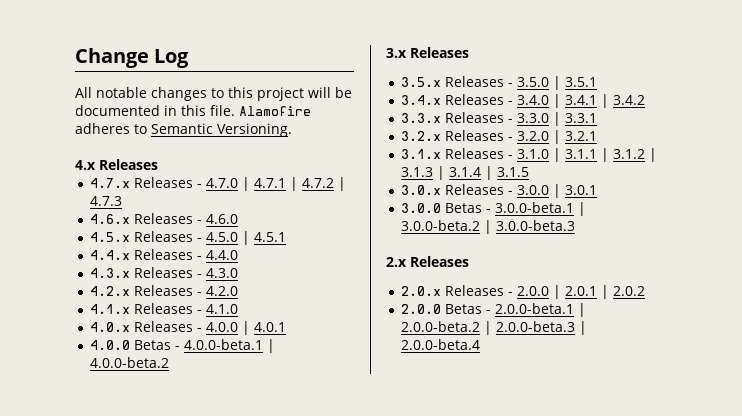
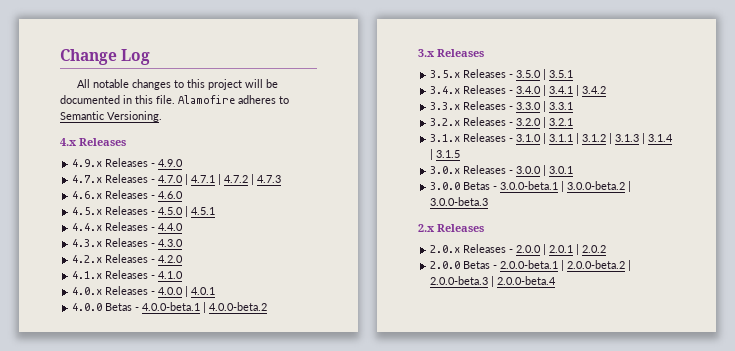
(158, 164) none -> [72,158,184,167] // 4.9.x Releases - 4.9.0

